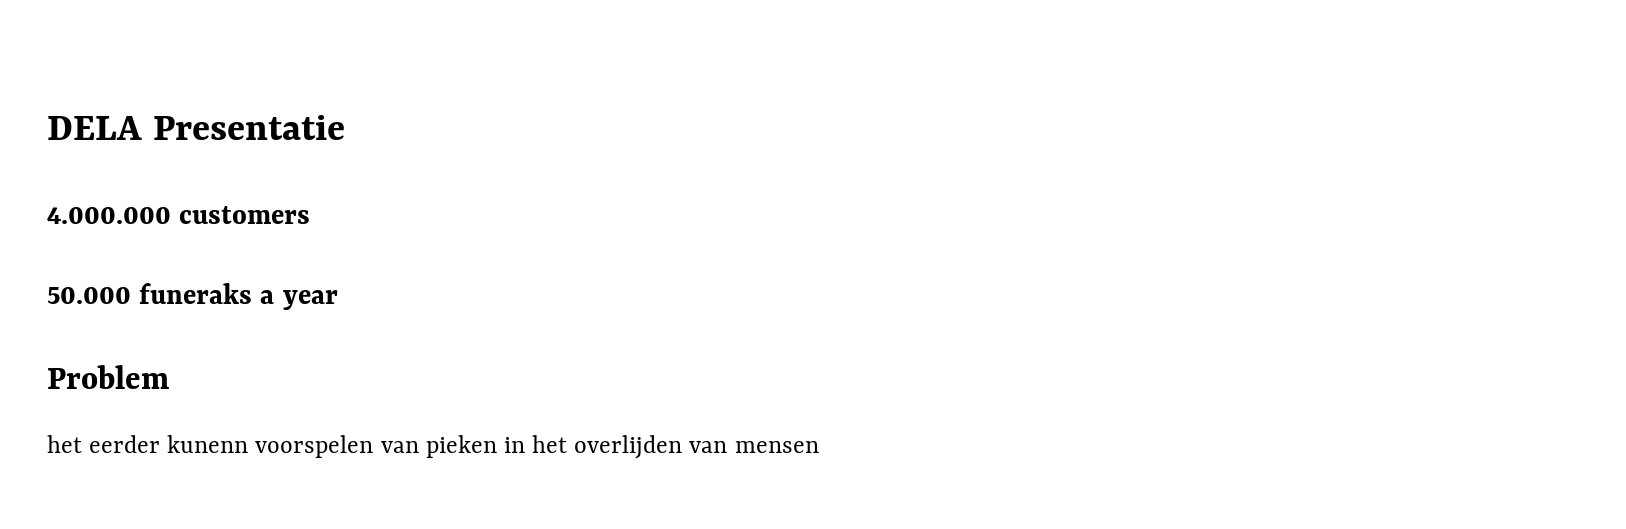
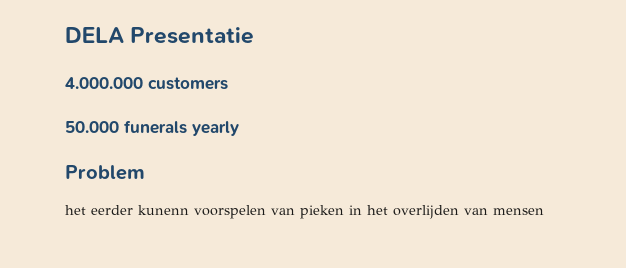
[139,283,338,310] funeraks a year -> [124,120,239,136] funerals yearly

